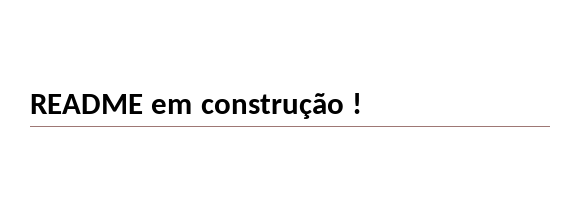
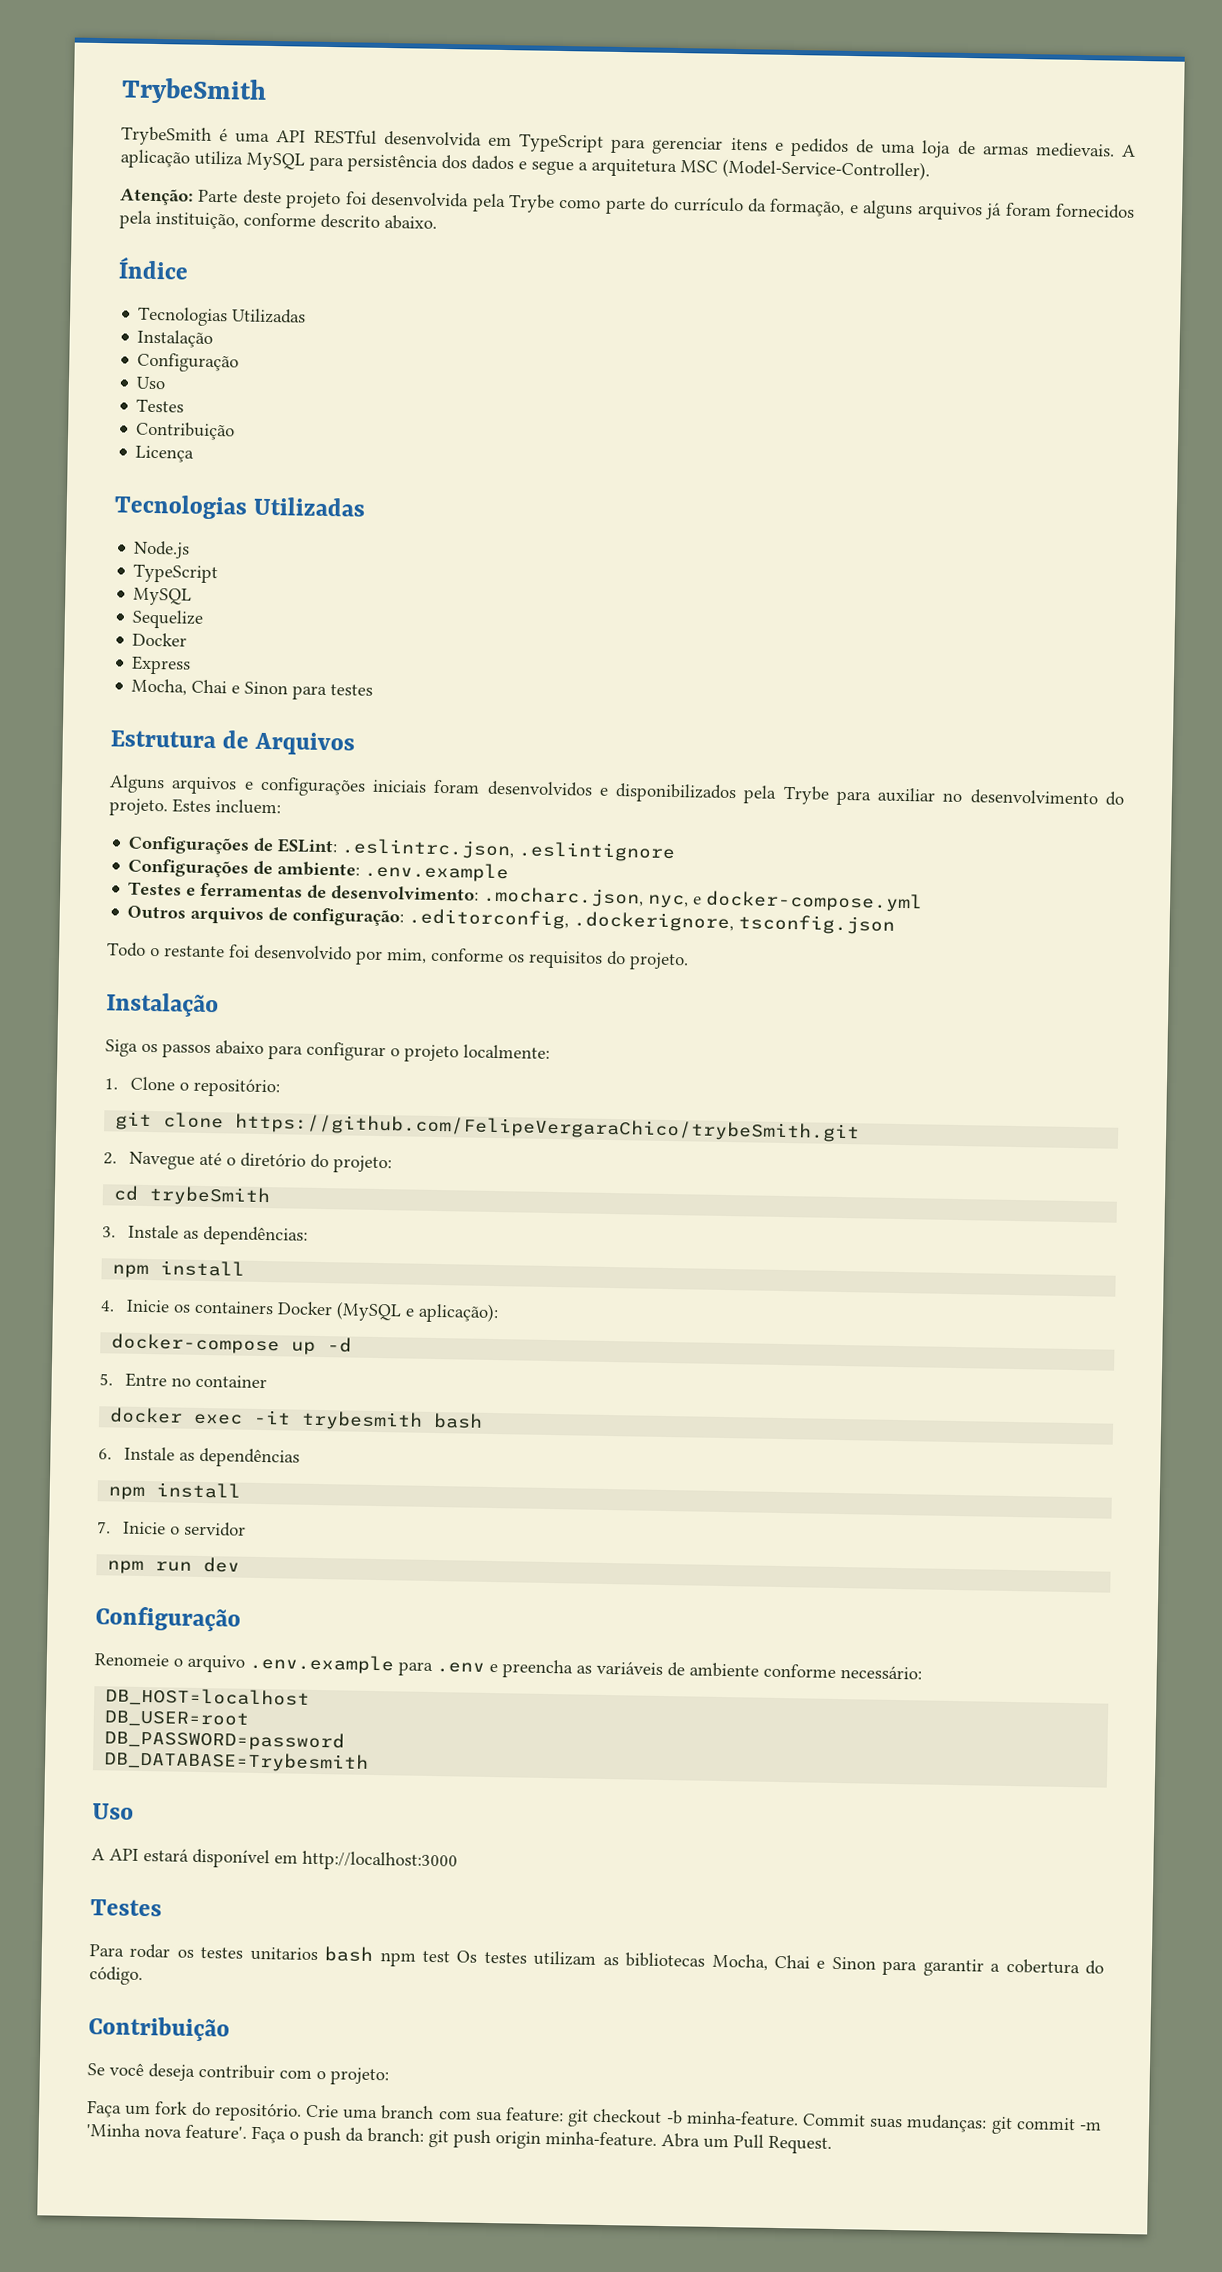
[30,93,363,119] README em construção ! -> [121,77,267,105] [121,126,1136,158] [120,149,930,181] [120,188,1136,221] [119,210,437,230] [118,256,189,280] [137,306,307,327] [137,329,214,349] [137,352,240,373] [136,376,167,390] [136,398,185,413] [135,421,236,441] [135,445,195,463] [114,494,366,520] [133,540,191,559] [133,563,219,584] [133,587,193,606] [132,609,205,629] [132,632,188,647] [131,655,192,675] [131,678,374,701] [110,730,356,756] [109,774,1125,806] [109,798,281,817] [128,835,677,863] [128,858,510,883] [128,881,924,913] [127,905,896,935] [107,942,689,971] [106,992,219,1018] [105,1039,550,1063] [104,1076,281,1098] [115,1111,861,1143] [103,1151,393,1174] [113,1185,272,1207] [102,1224,309,1246] [112,1260,246,1279] [100,1299,500,1324] [111,1333,353,1355] [99,1372,268,1389] [109,1407,484,1431] [98,1446,301,1468] [108,1482,242,1501] [97,1521,247,1537] [107,1557,241,1575] [95,1606,241,1632] [94,1653,922,1680] [105,1687,311,1708] [104,1710,250,1728] [104,1729,346,1752] [103,1750,370,1773] [92,1803,134,1820] [91,1848,458,1872] [90,1899,162,1917] [89,1943,1105,1977] [89,1966,143,1986] [88,2016,230,2042] [87,2062,389,2086] [86,2100,1103,2135] [86,2123,832,2154] TrybeSmith // TrybeSmith é uma API RESTful desenvolvida em TypeScript para gerenciar itens e pedidos de uma loja de armas medievais. A aplicação utiliza MySQL para persistência dos dados e segue a arquitetura MSC (Model-Service-Controller). // Atenção: Parte deste projeto foi desenvolvida pela Trybe como parte do currículo da formação, e alguns arquivos já foram fornecidos pela instituição, conforme descrito abaixo. // Índice // Tecnologias Utilizadas // Instalação // Configuração // Uso // Testes // Contribuição // Licença // Tecnologias Utilizadas // Node.js // TypeScript // MySQL // Sequelize // Docker // Express // Mocha, Chai e Sinon para testes // Estrutura de Arquivos // Alguns arquivos e configurações iniciais foram desenvolvidos e disponibilizados pela Trybe para auxiliar no desenvolvimento do projeto. Estes incluem: // Configurações de ESLint: .eslintrc.json, .eslintignore // Configurações de ambiente: .env.example // Testes e ferramentas de desenvolvimento: .mocharc.json, nyc, e docker-compose.yml // Outros arquivos de configuração: .editorconfig, .dockerignore, tsconfig.json // Todo o restante foi desenvolvido por mim, conforme os requisitos do projeto. // Instalação // Siga os passos abaixo para configurar o projeto localmente: // 1. Clone o repositório: // git clone https://github.com/FelipeVergaraChico/trybeSmith.git // 2. Navegue até o diretório do projeto: // cd trybeSmith // 3. Instale as dependências: // npm install // 4. Inicie os containers Docker (MySQL e aplicação): // docker-compose up -d // 5. Entre no container // docker exec -it trybesmith bash // 6. Instale as dependências // npm install // 7. Inicie o servidor // npm run dev // Configuração // Renomeie o arquivo .env.example para .env e preencha as variáveis de ambiente conforme necessário: // DB_HOST=localhost // DB_USER=root // DB_PASSWORD=password // DB_DATABASE=Trybesmith // Uso // A API estará disponível em http://localhost:3000 // Testes // Para rodar os testes unitarios bash npm test Os testes utilizam as bibliotecas Mocha, Chai e Sinon para garantir a cobertura do código. // Contribuição // Se você deseja contribuir com o projeto: // Faça um fork do repositório. Crie uma branch com sua feature: git checkout -b minha-feature. Commit suas mudanças: git commit -m 'Minha nova feature'. Faça o push da branch: git push origin minha-feature. Abra um Pull Request.

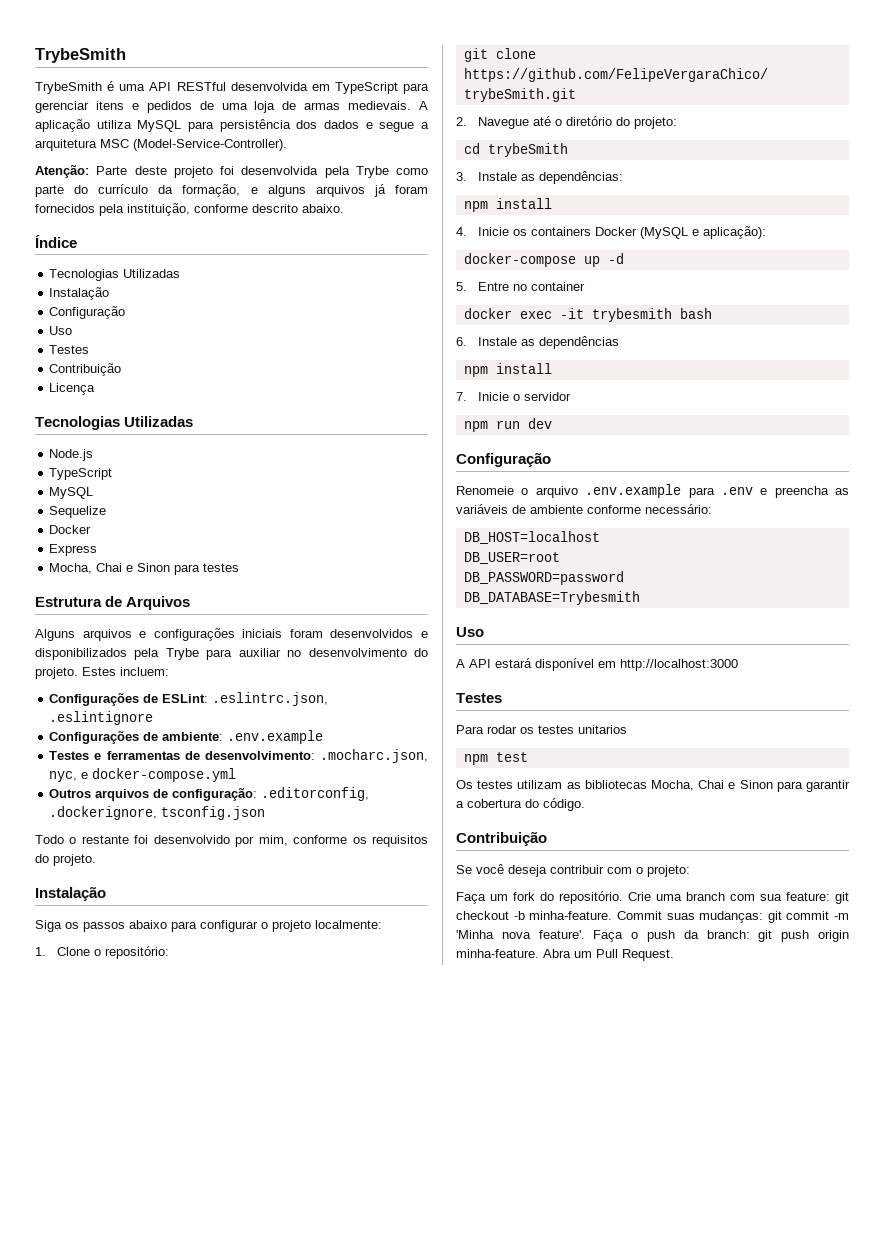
[324,1946,374,1963] bash -> (627, 729) //
(450, 1956) none -> (528, 757) //

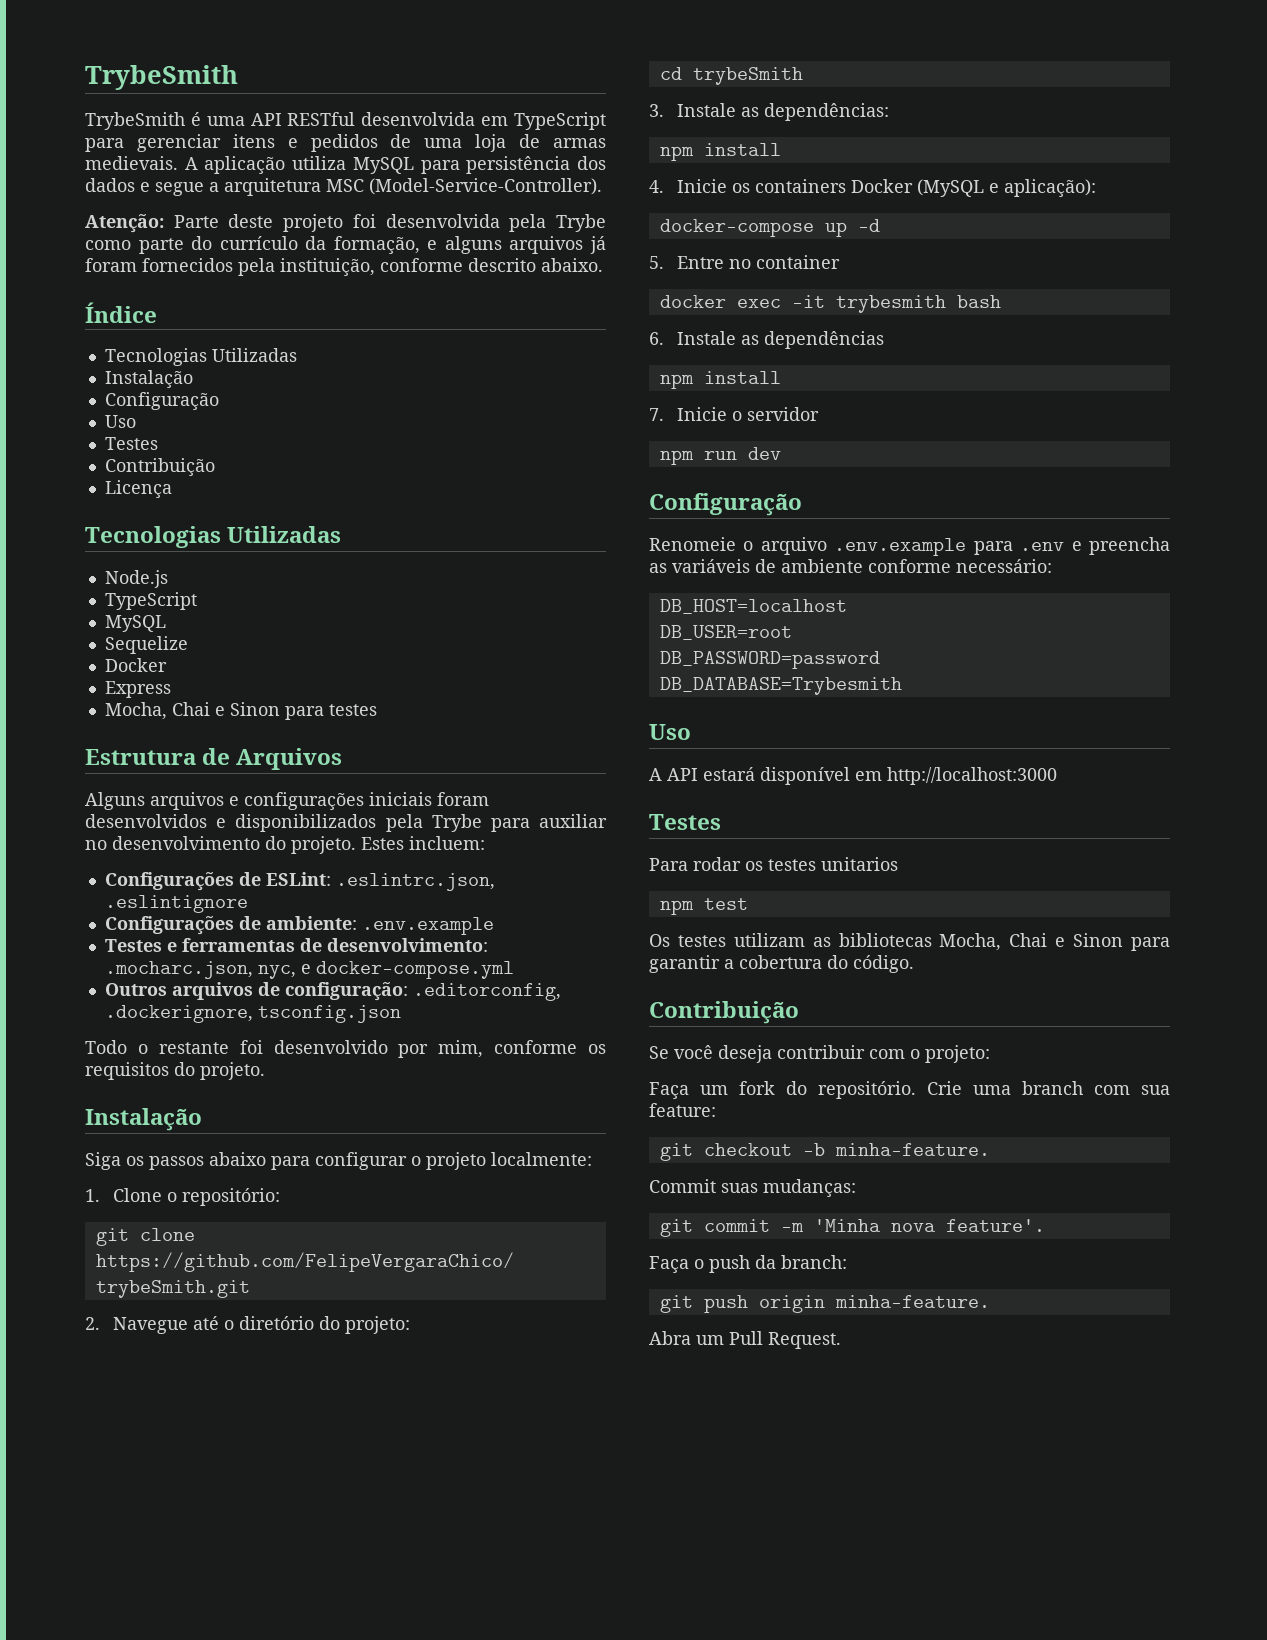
(830, 896) none -> (716, 1110) //
(613, 915) none -> (990, 1149) //
(764, 917) none -> (856, 1188) //
(585, 934) none -> (1045, 1225) //
(750, 934) none -> (847, 1262) //
(539, 953) none -> (990, 1301) //

